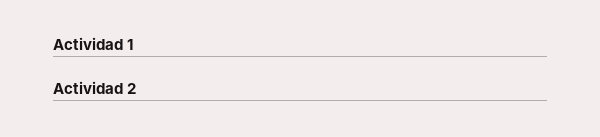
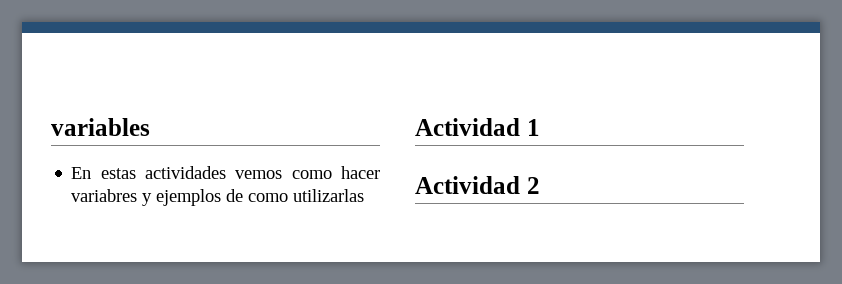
(53, 43) none -> [51,118,150,136] [71,166,380,179] [71,189,365,206] variables // En estas actividades vemos como hacer variabres y ejemplos de como utilizarlas //

